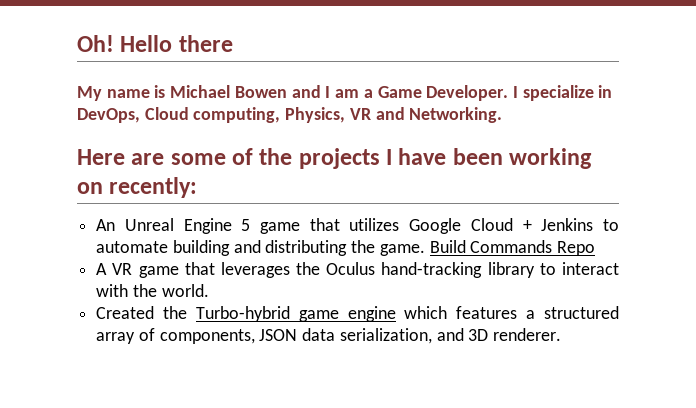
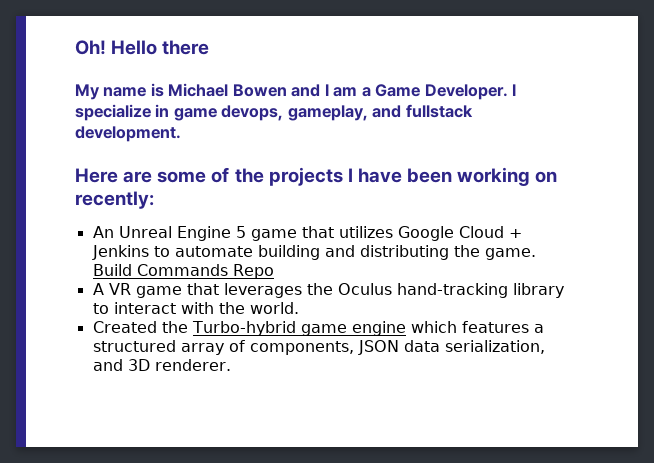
[77,107,503,123] DevOps, Cloud computing, Physics, VR and Networking. -> [173,104,473,121] [75,126,181,142] game devops, gameplay, and fullstack development.

